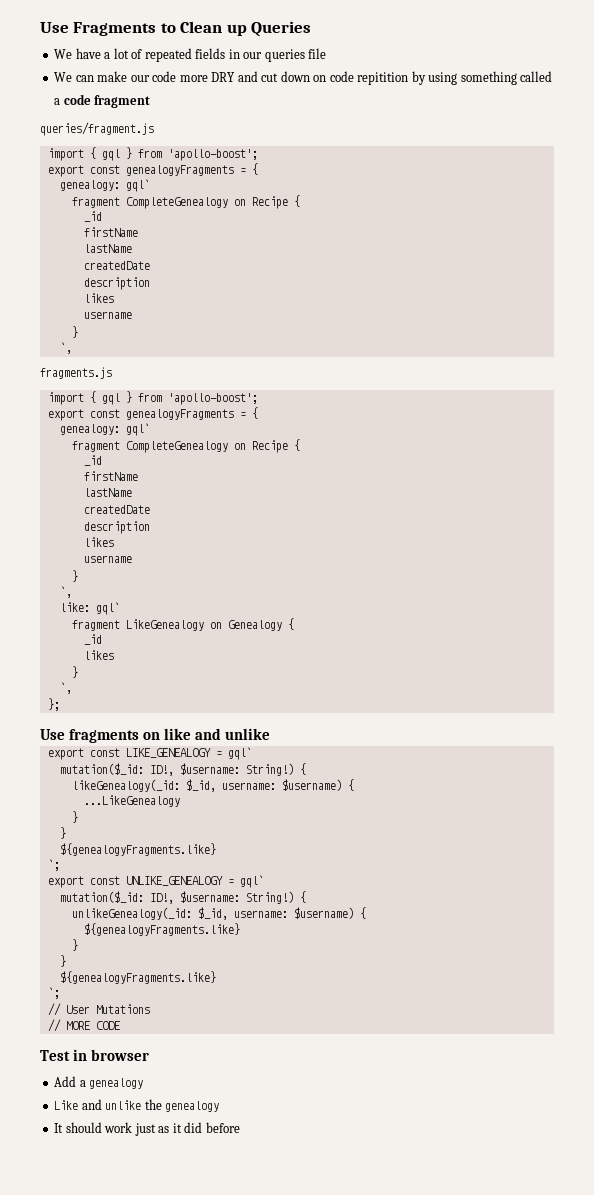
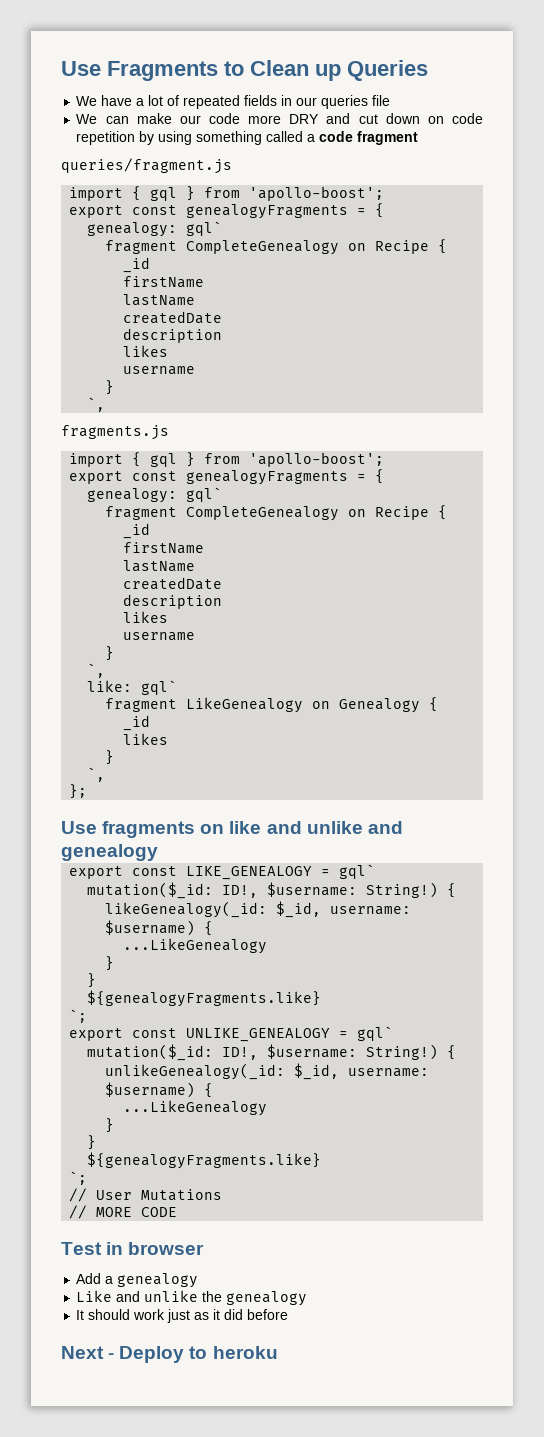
[357,72,409,85] repitition -> [76,131,136,145] repetition
(271, 734) none -> [367,821,403,834] [61,844,158,861] and genealogy
[83,923,240,936] ${genealogyFragments.like} -> [123,1100,268,1116] ...LikeGenealogy
(240, 1127) none -> [61,1346,278,1363] // Next - Deploy to heroku

